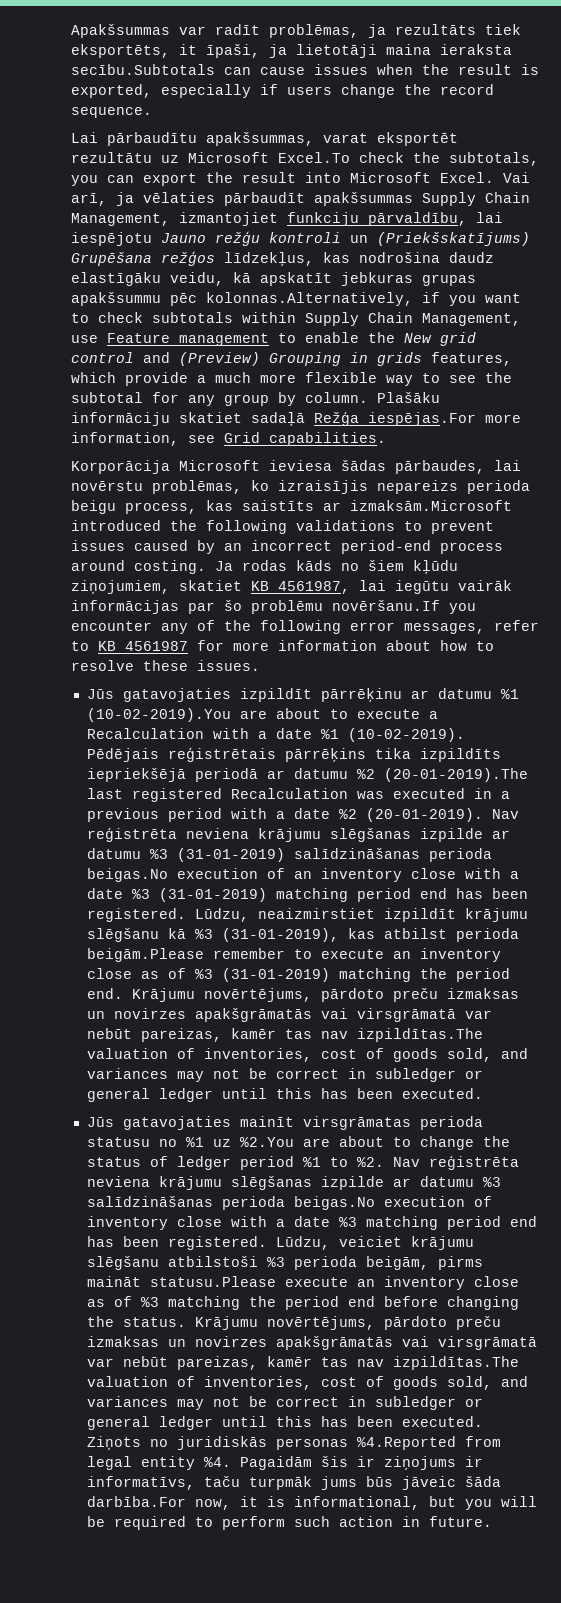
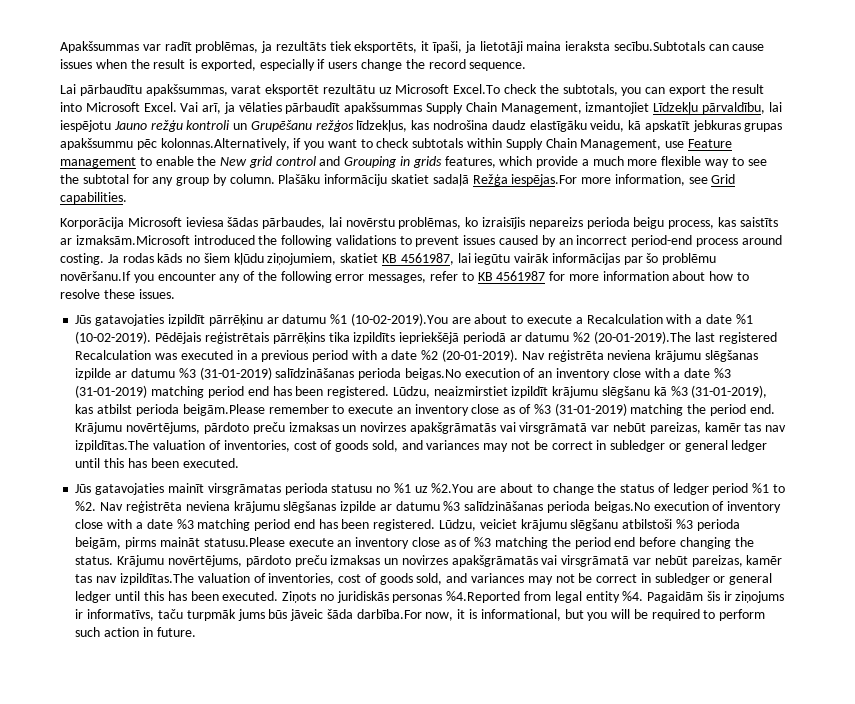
[287,212,359,226] funkciju -> [653,102,699,114] Līdzekļu
[377,232,530,246] [71,252,152,266] (Priekšskatījums) Grupēšana -> [250,120,312,132] Grupēšanu
[179,352,260,366] (Preview) -> (341, 161) none

